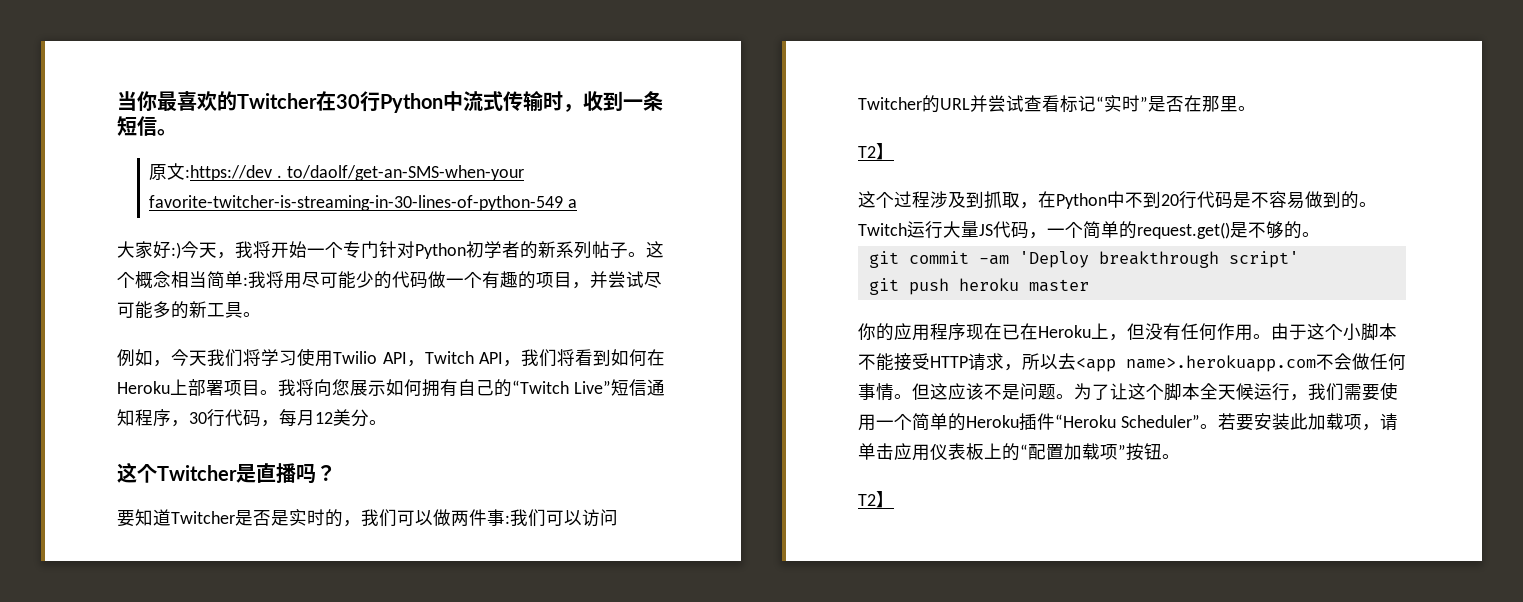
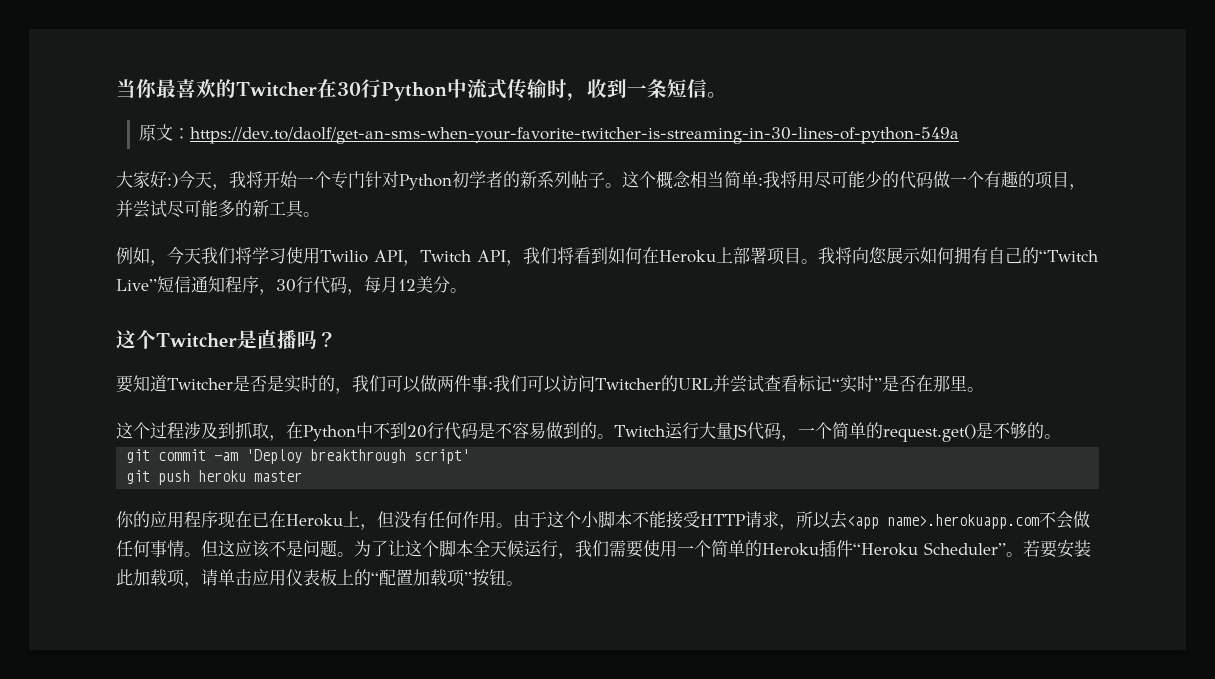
[185,165,524,181] [149,195,578,211] :https://dev . to/daolf/get-an-SMS-when-your favorite-twitcher-is-streaming-in-30-lines-of-python-549 a -> [173,127,960,144] ：https://dev.to/daolf/get-an-sms-when-your-favorite-twitcher-is-streaming-in-30-lines-of-python-549a
[858,143,894,160] // T2】 -> (984, 389) none
[858,491,894,508] // T2】 -> (523, 583) none

